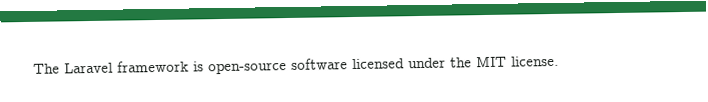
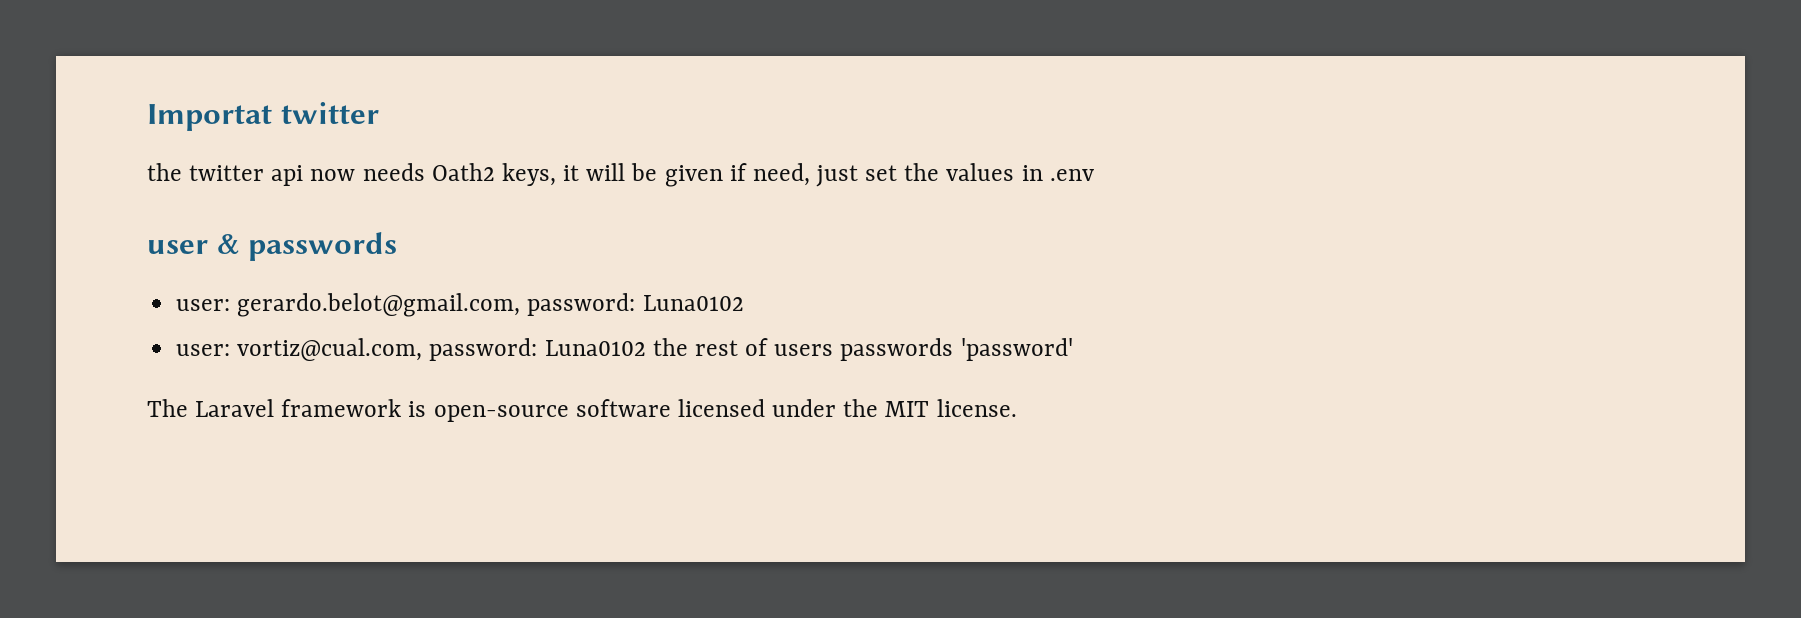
(33, 68) none -> [147,102,379,131] [147,163,1094,187] [147,232,398,261] [176,293,744,317] [176,338,1073,361] Importat twitter // the twitter api now needs Oath2 keys, it will be given if need, just set the values in .env // user & passwords // user: gerardo.belot@gmail.com, password: Luna0102 // user: vortiz@cual.com, password: Luna0102 the rest of users passwords 'password' //

